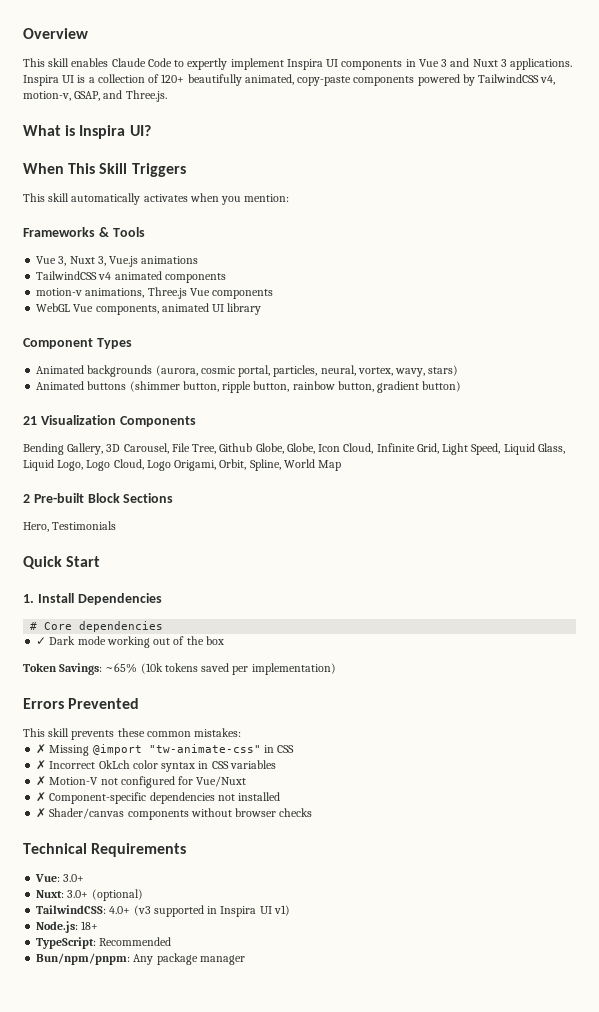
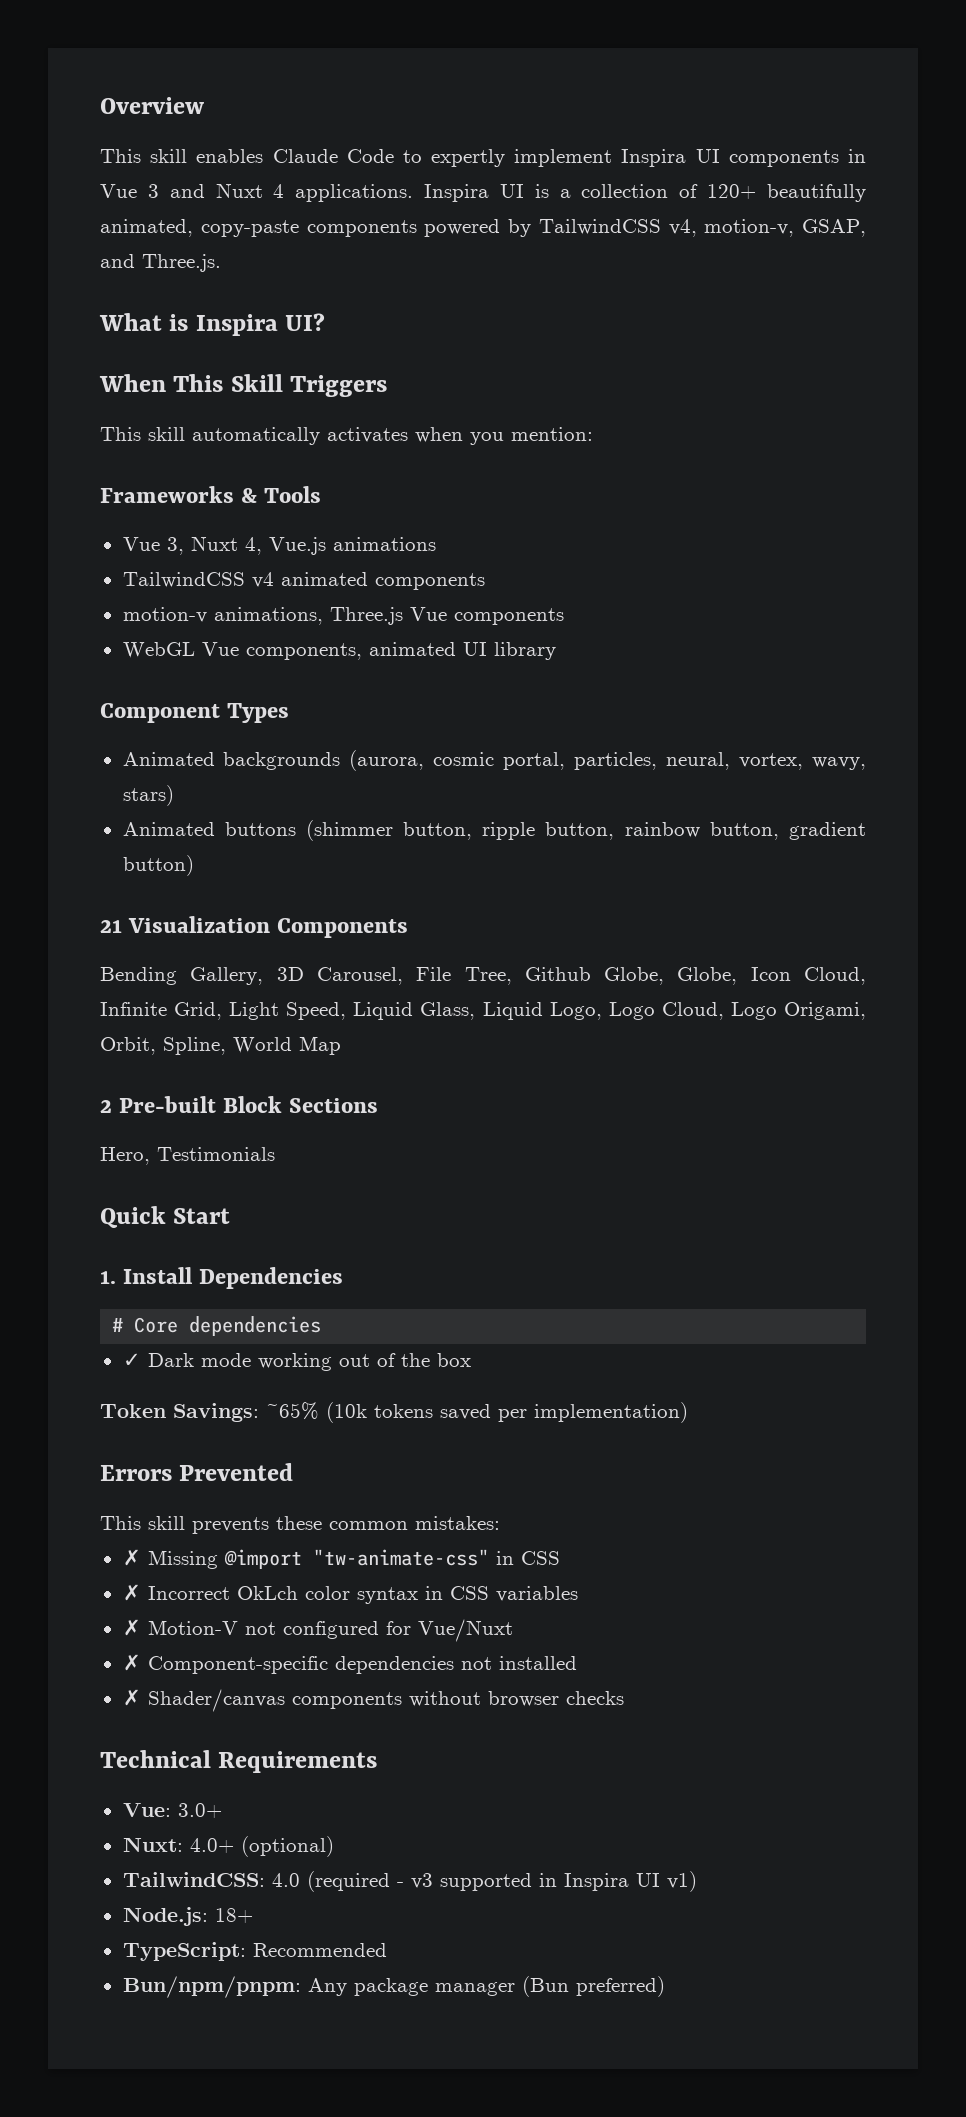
[500,59,507,67] 3 -> [273,184,285,198] 4
[97,256,106,266] 3, -> [244,537,262,555] 4,
[67,890,89,898] 3.0+ -> [189,1838,234,1853] 4.0+
[109,905,151,916] 4.0+ (v3 -> [271,1871,433,1892] 4.0 (required - v3
(245, 960) none -> [521,1976,665,1997] (Bun preferred)

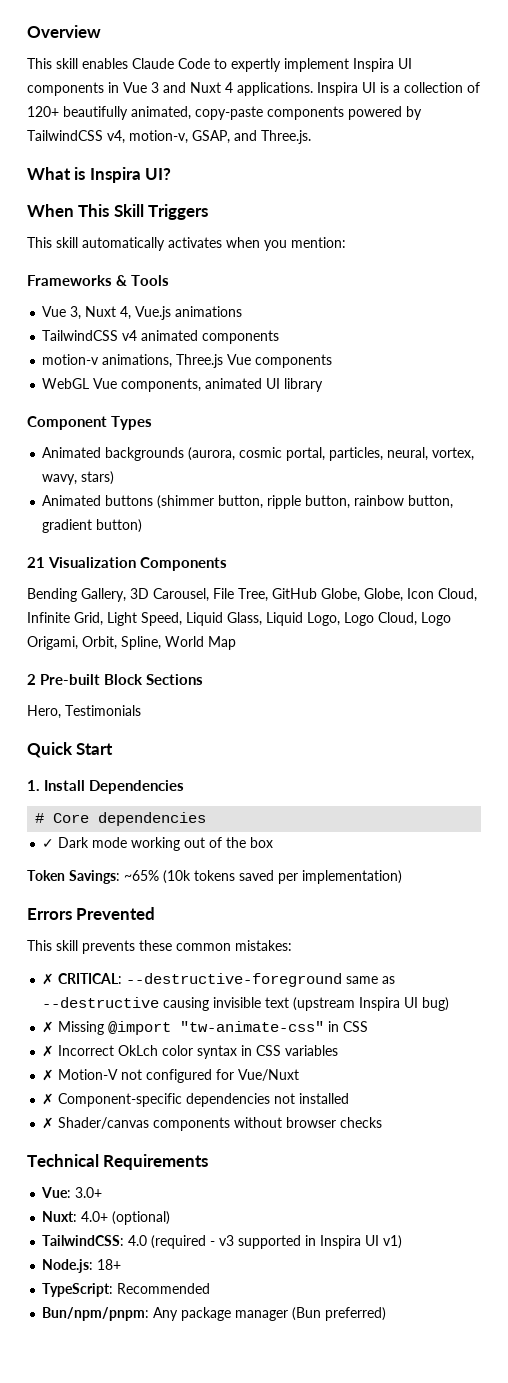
[524,967,591,981] Github -> [272,588,317,599] GitHub
(500, 1523) none -> [42,973,396,987] [42,997,450,1011] // ✗ CRITICAL: --destructive-foreground same as --destructive causing invisible text (upstream Inspira UI bug)

